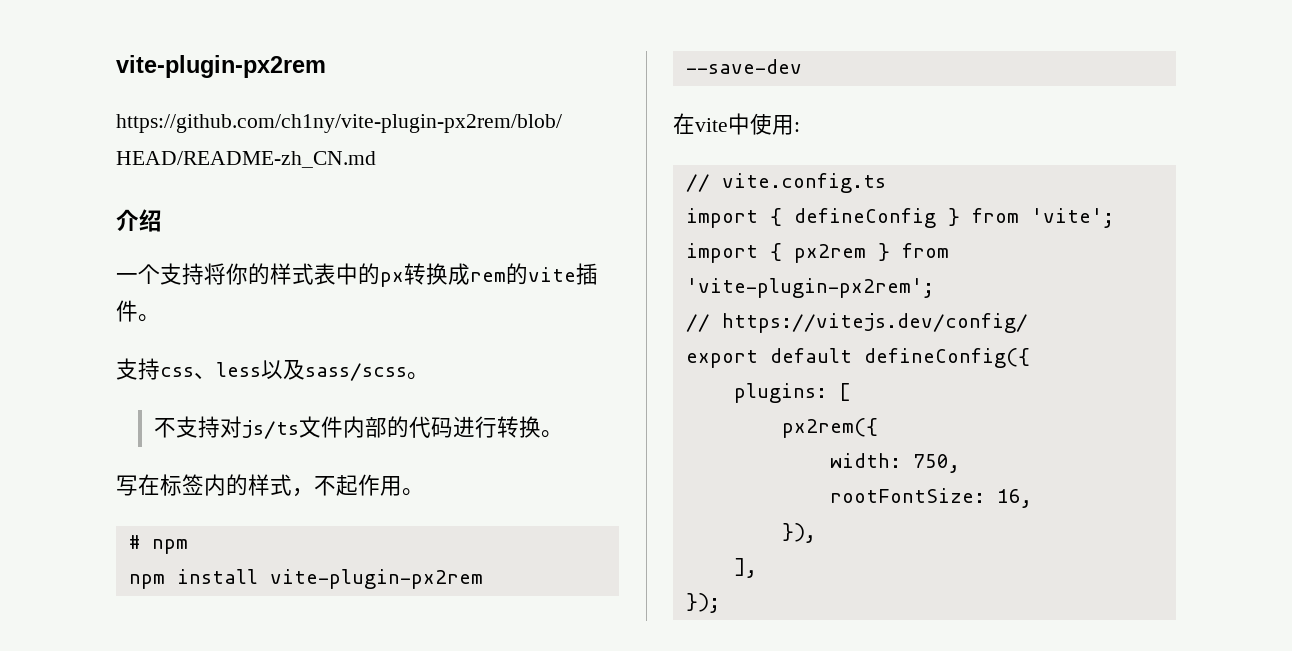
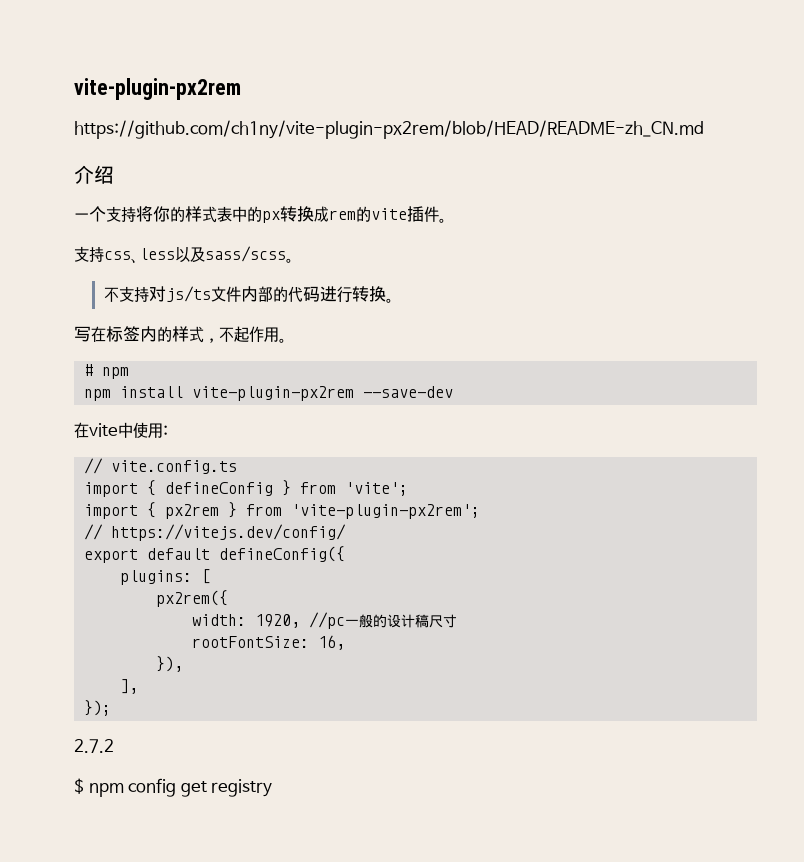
[912,454,960,473] 750, -> [255,612,458,629] 1920, //pc一般的设计稿尺寸
(720, 603) none -> [74,739,114,753] [74,778,273,797] // 2.7.2 // $ npm config get registry

